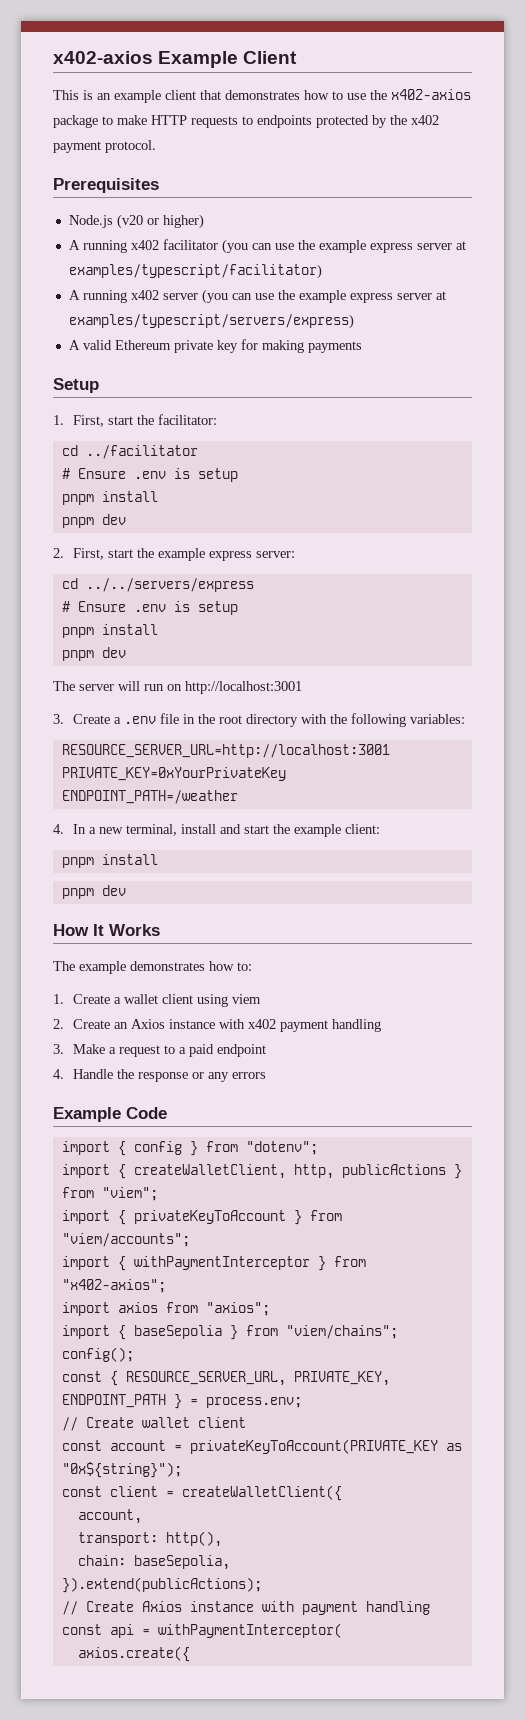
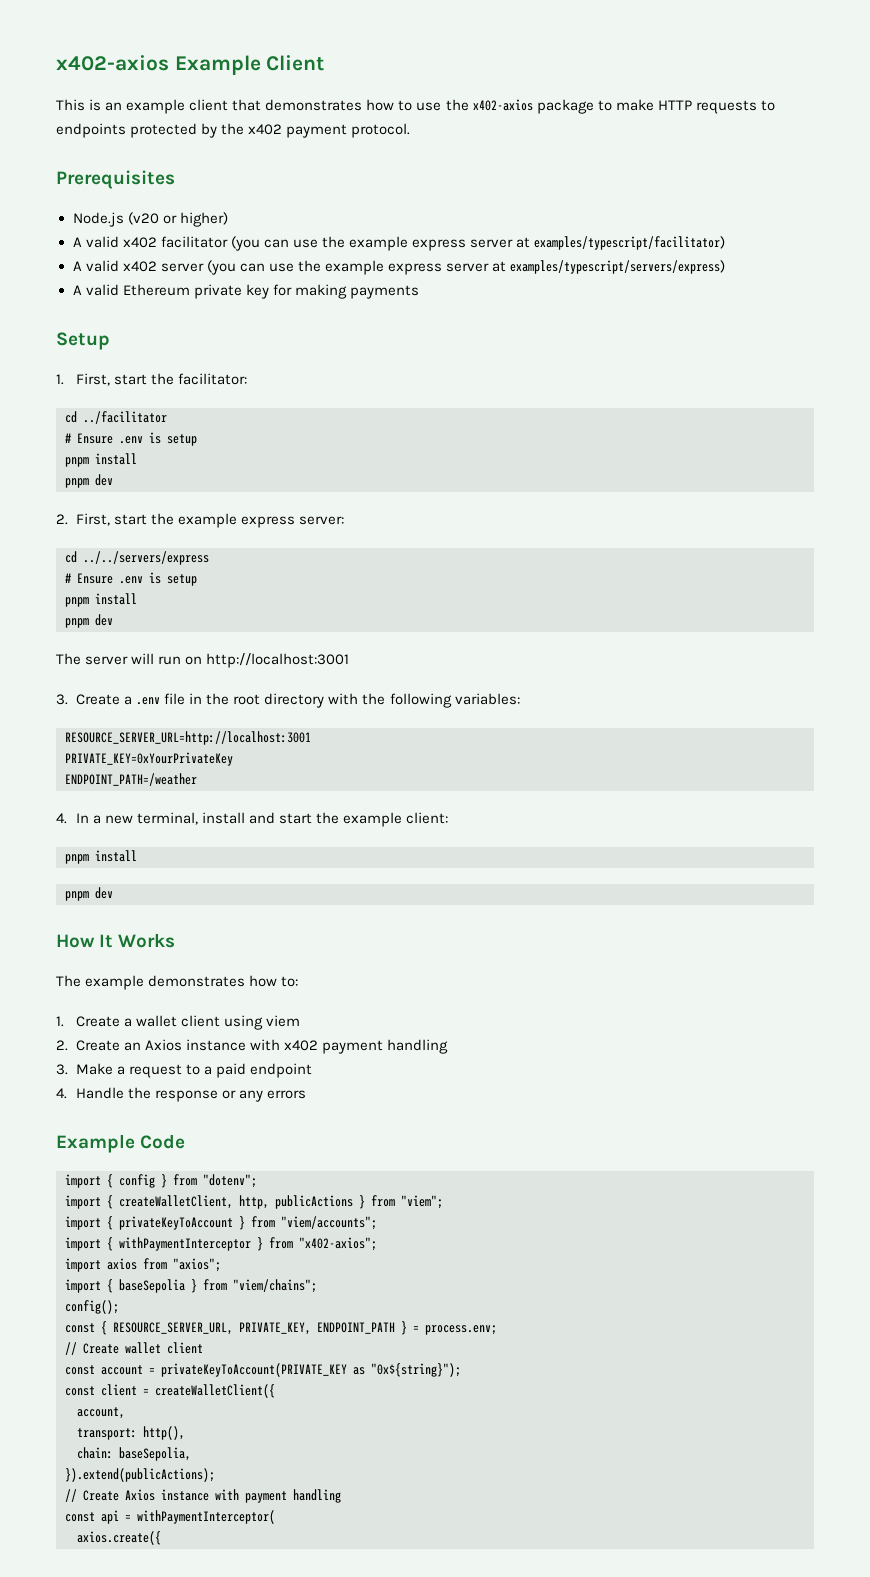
[82,240,127,253] running -> [85,236,119,248] valid
[82,290,127,303] running -> [85,260,119,272] valid

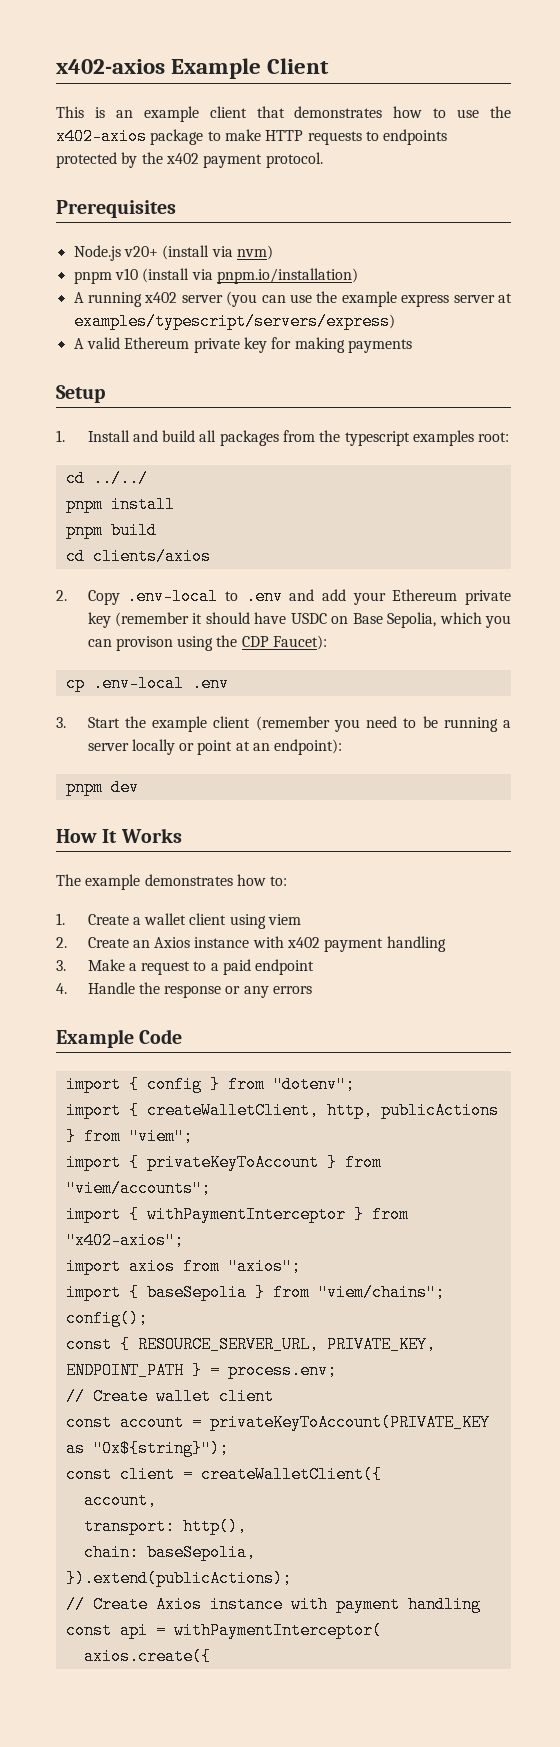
[127,212,228,227] [72,236,726,251] [72,260,119,272] (v20 or higher) // A valid x402 facilitator (you can use the example express server at examples/typescript/facilitator) // A valid -> [123,245,273,260] [73,268,358,284] [73,292,142,307] v20+ (install via nvm) // pnpm v10 (install via pnpm.io/installation) // A running
[76,373,248,386] [65,411,167,424] [65,432,197,446] [65,453,137,467] [65,474,113,488] [56,513,345,528] [65,551,209,565] [65,572,197,586] [65,593,137,607] [65,614,113,628] [56,653,350,668] [56,693,520,708] [65,731,311,745] [65,752,233,766] [65,773,197,786] [56,812,449,827] [65,850,137,864] First, start the facilitator: // cd ../facilitator // # Ensure .env is setup // pnpm install // pnpm dev // 2. First, start the example express server: // cd ../../servers/express // # Ensure .env is setup // pnpm install // pnpm dev // The server will run on http://localhost:3001 // 3. Create a .env file in the root directory with the following variables: // RESOURCE_SERVER_URL=http://localhost:3001 // PRIVATE_KEY=0xYourPrivateKey // ENDPOINT_PATH=/weather // 4. In a new terminal, install and start the example client: // pnpm install -> [87,430,510,446] [65,470,148,487] [65,496,175,513] [65,522,157,539] [65,548,211,565] [56,588,512,605] [87,612,511,628] [87,635,328,651] [65,675,229,692] [56,716,511,732] [87,739,343,755] Install and build all packages from the typescript examples root: // cd ../../ // pnpm install // pnpm build // cd clients/axios // 2. Copy .env-local to .env and add your Ethereum private key (remember it should have USDC on Base Sepolia, which you can provison using the CDP Faucet): // cp .env-local .env // 3. Start the example client (remember you need to be running a server locally or point at an endpoint):

